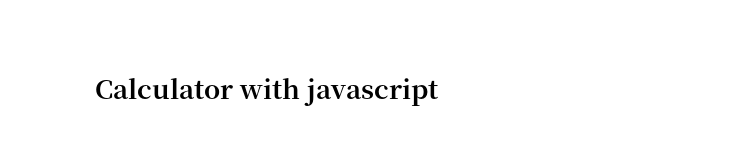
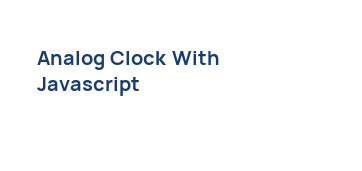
[95,78,440,106] Calculator with javascript -> [37,51,220,70] [37,77,140,96] Analog Clock With Javascript

